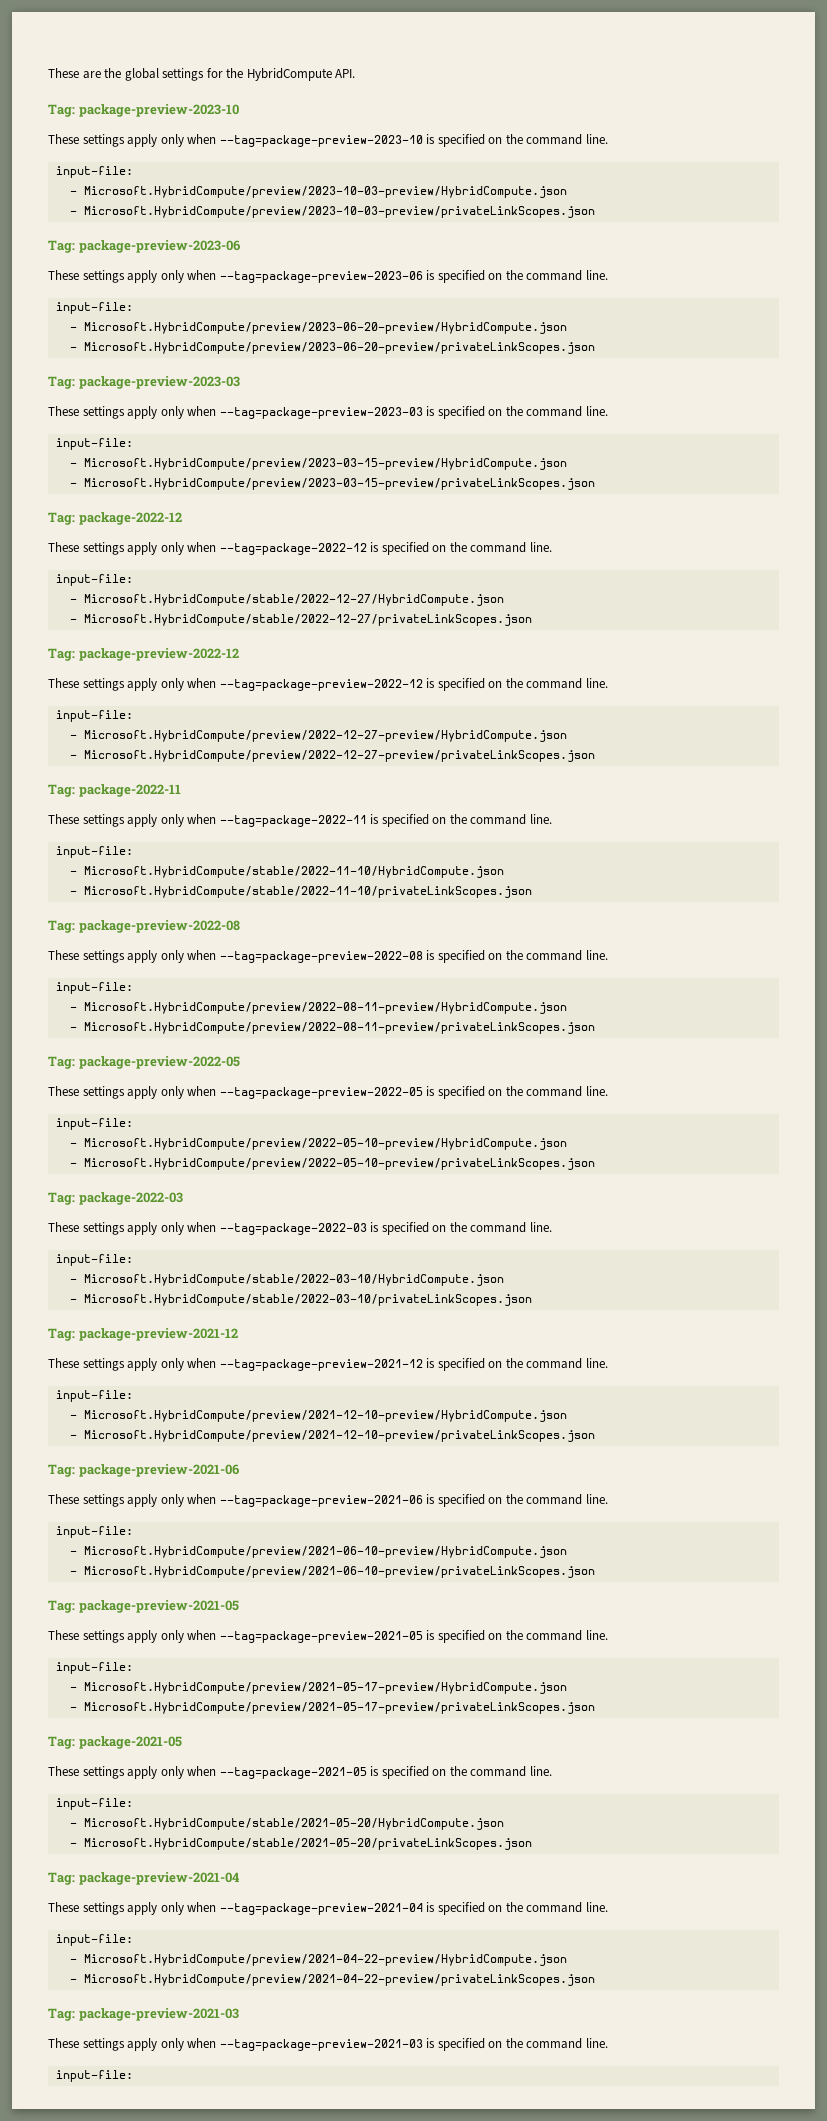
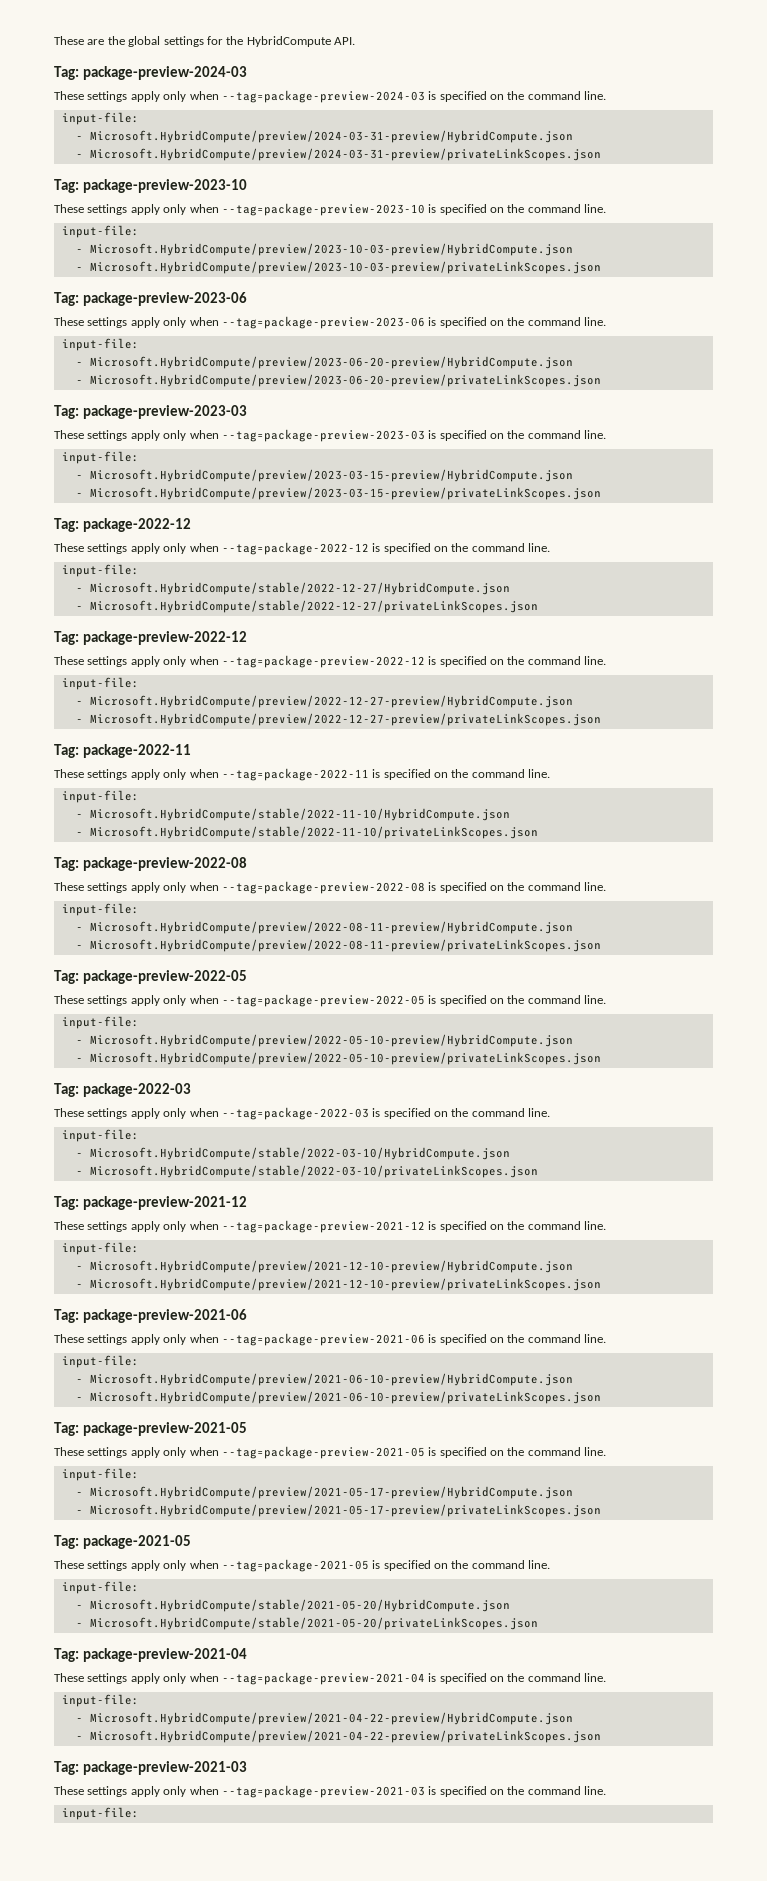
(356, 73) none -> [54,66,247,80] [54,90,607,103] [61,112,139,125] [75,130,573,143] [75,148,601,161] // Tag: package-preview-2024-03 // These settings apply only when --tag=package-preview-2024-03 is specified on the command line. // input-file: // - Microsoft.HybridCompute/preview/2024-03-31-preview/HybridCompute.json // - Microsoft.HybridCompute/preview/2024-03-31-preview/privateLinkScopes.json

